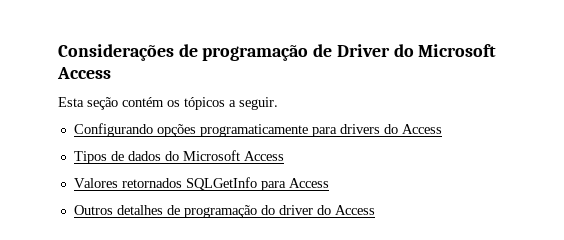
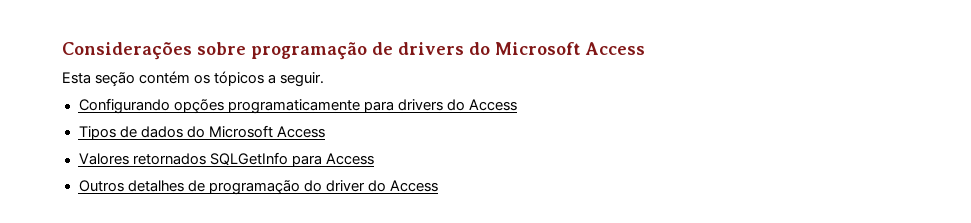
[178,44,198,57] de -> [197,42,246,55] sobre
[336,44,390,57] Driver -> [398,42,464,55] drivers

